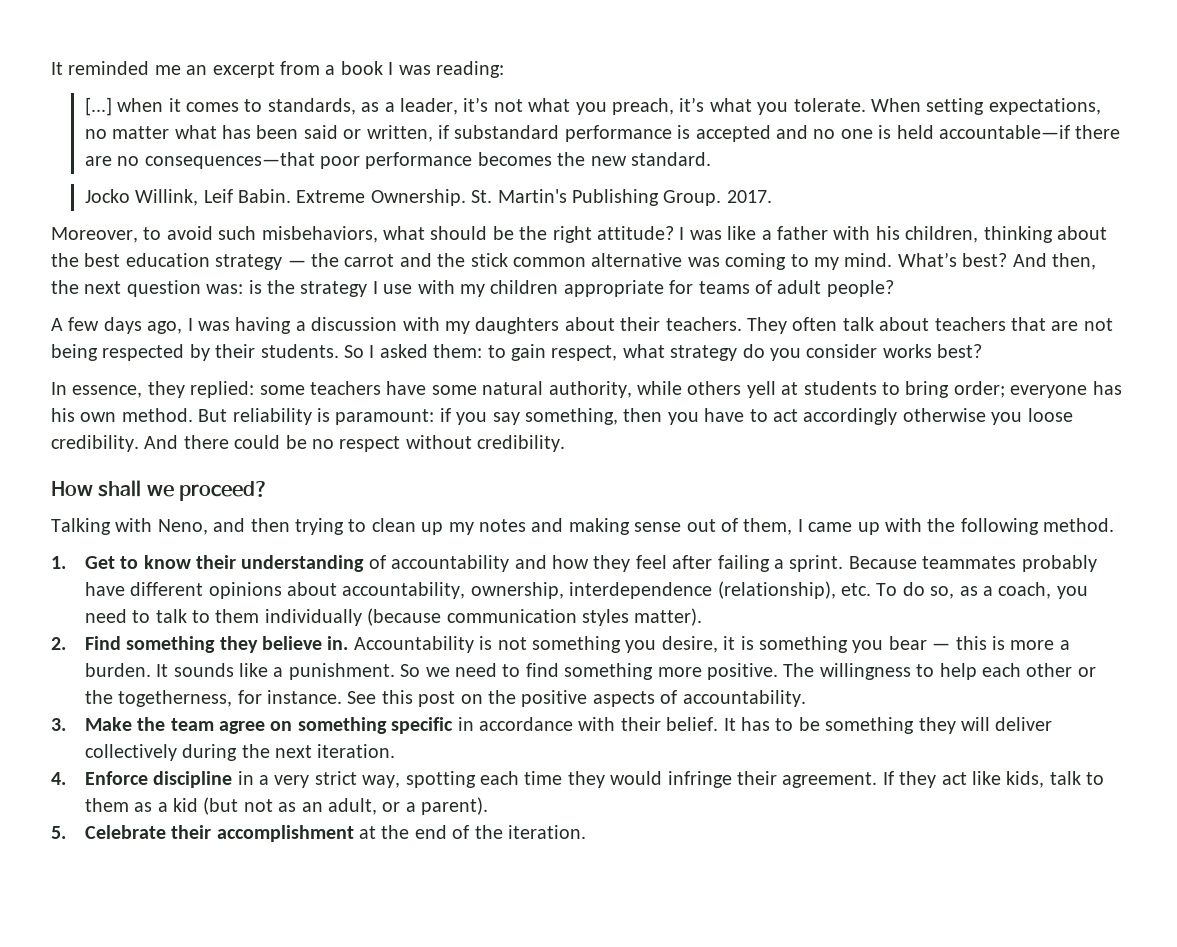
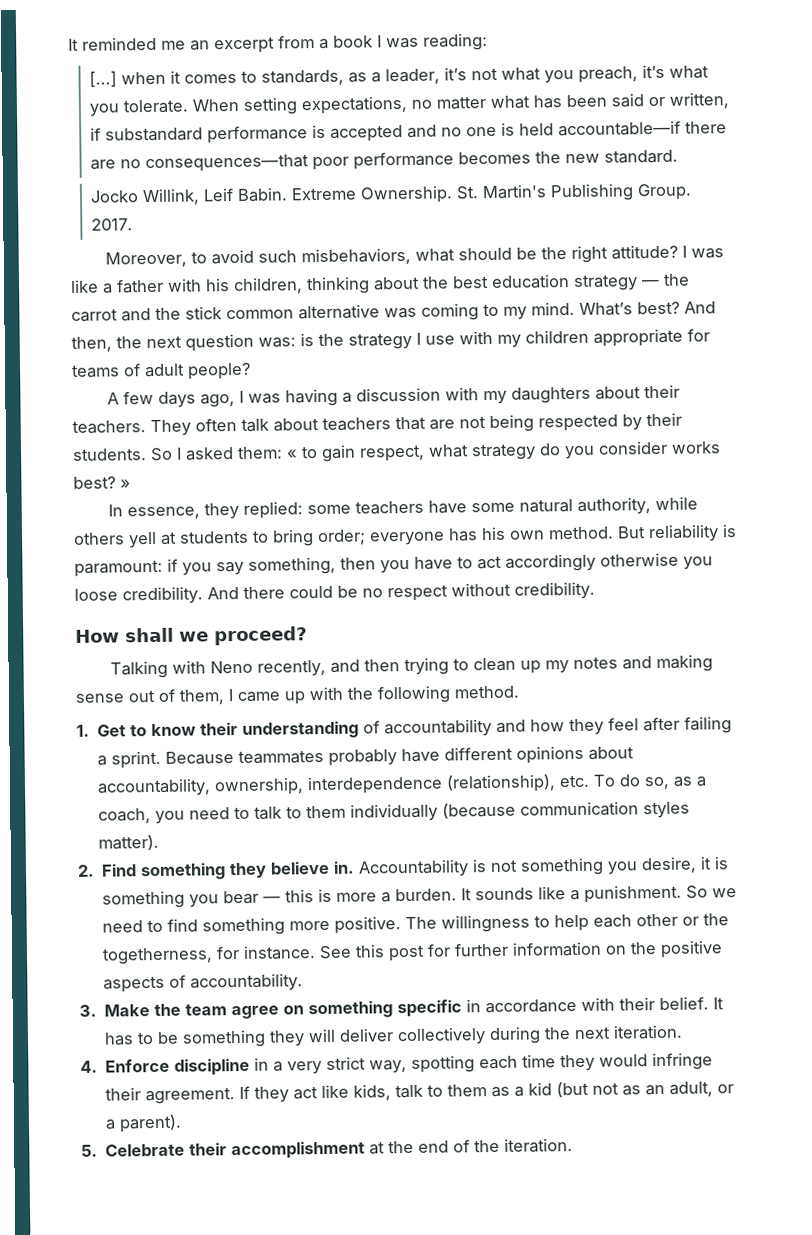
(483, 351) none -> [286,449,298,459] «
(983, 351) none -> [120,479,131,489] »
[157,519,208,535] Neno, -> [210,659,327,677] Neno recently,
(456, 699) none -> [427,941,603,957] for further information

